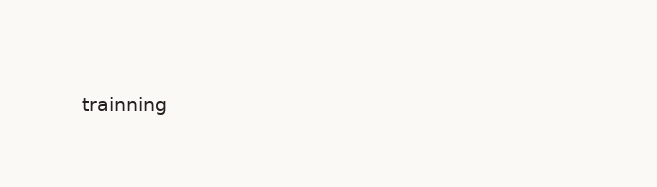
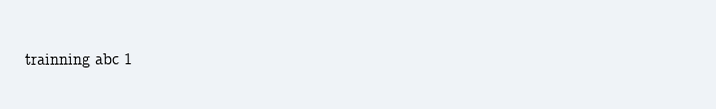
(167, 106) none -> [94,53,133,65] abc 1

